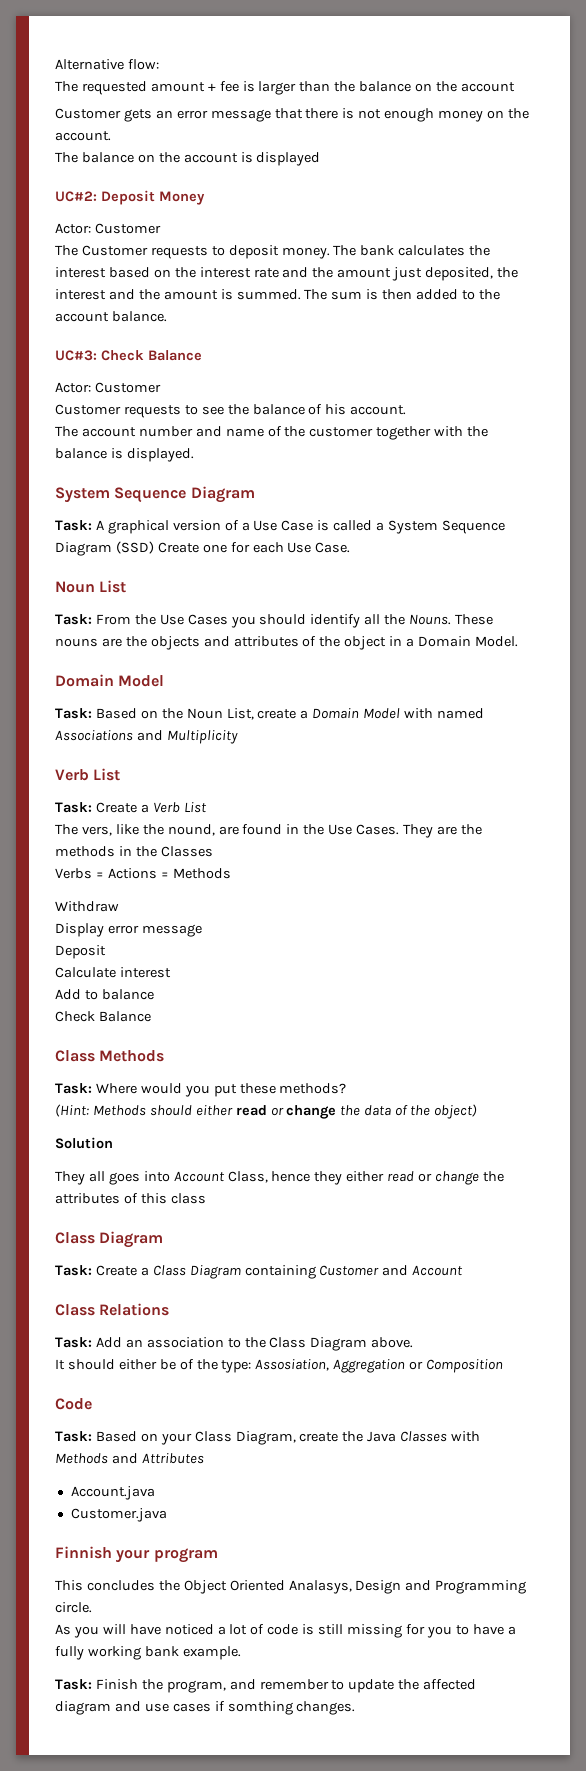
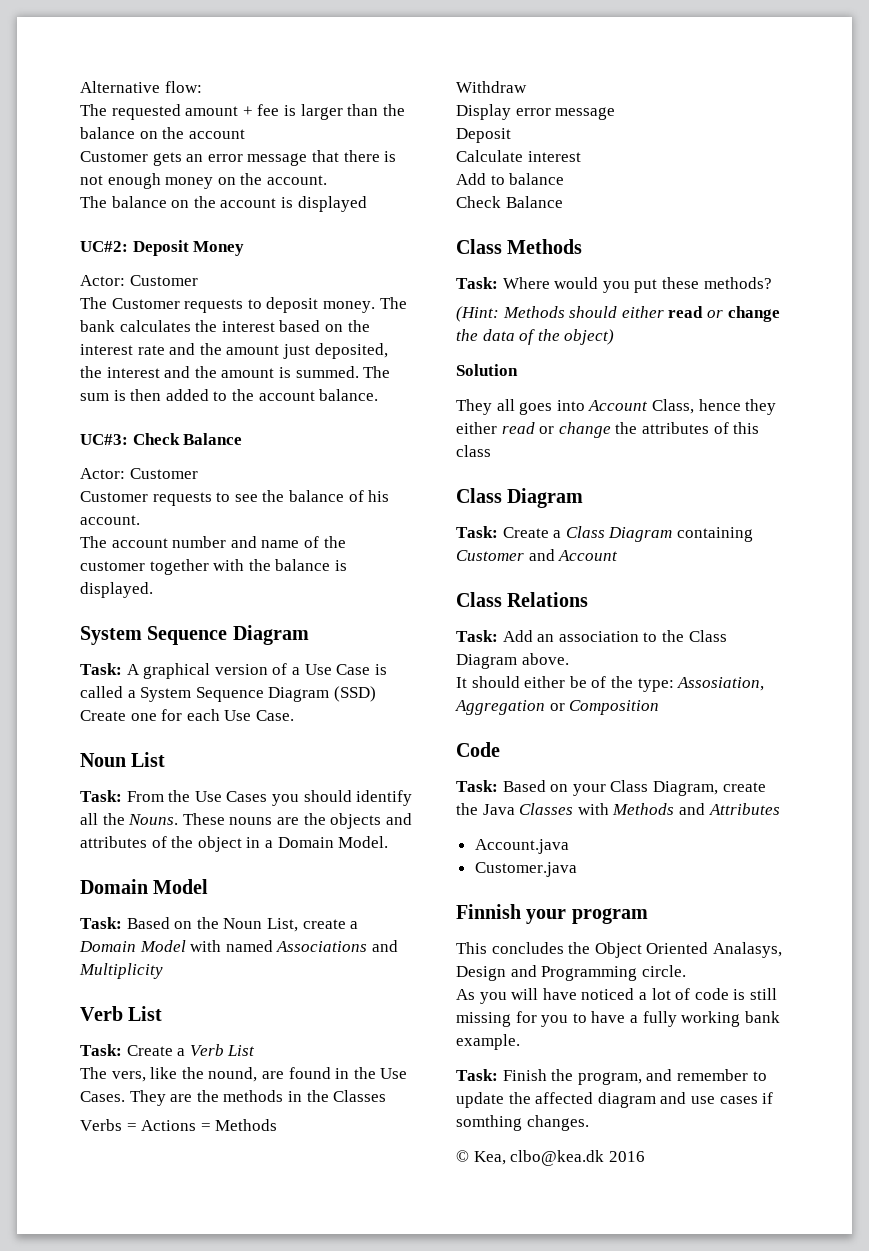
(356, 1708) none -> [456,1150,645,1166] // © Kea, clbo@kea.dk 2016

